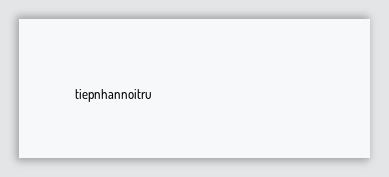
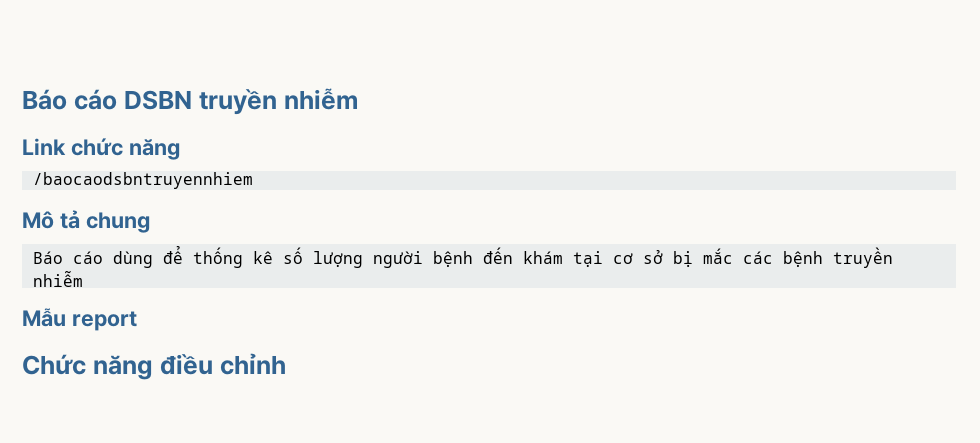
[75,89,152,102] tiepnhannoitru -> [22,88,358,115] [22,138,180,160] [32,172,253,189] [22,210,150,233] [32,245,893,268] [32,270,83,287] [22,308,137,331] [22,353,286,380] Báo cáo DSBN truyền nhiễm // Link chức năng // /baocaodsbntruyennhiem // Mô tả chung // Báo cáo dùng để thống kê số lượng người bệnh đến khám tại cơ sở bị mắc các bệnh truyền nhiễm // Mẫu report // Chức năng điều chỉnh

